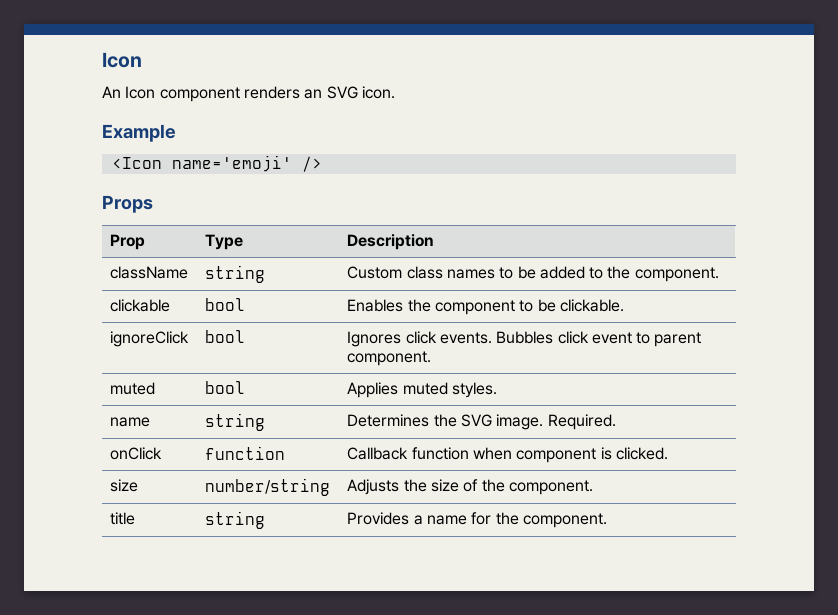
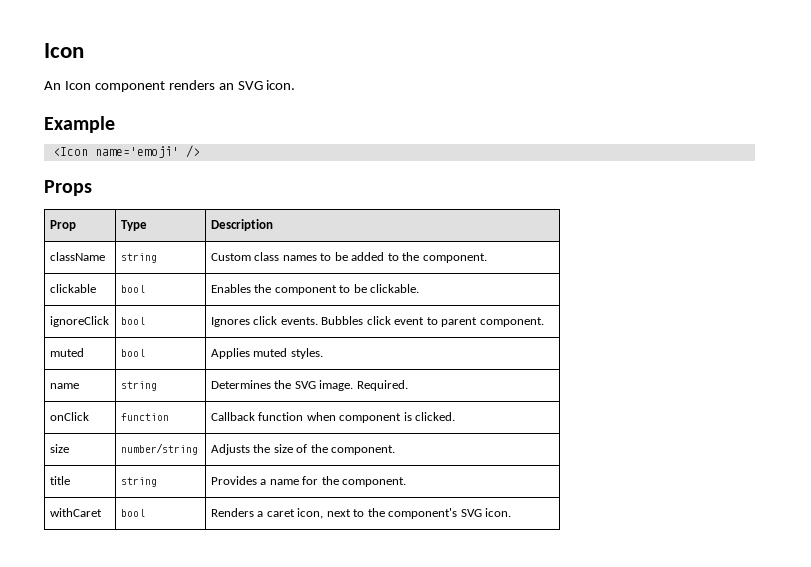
(607, 520) none -> [49,508,102,517] [120,509,145,517] [210,508,512,519] // withCaret | bool | Renders a caret icon, next to the component's SVG icon.

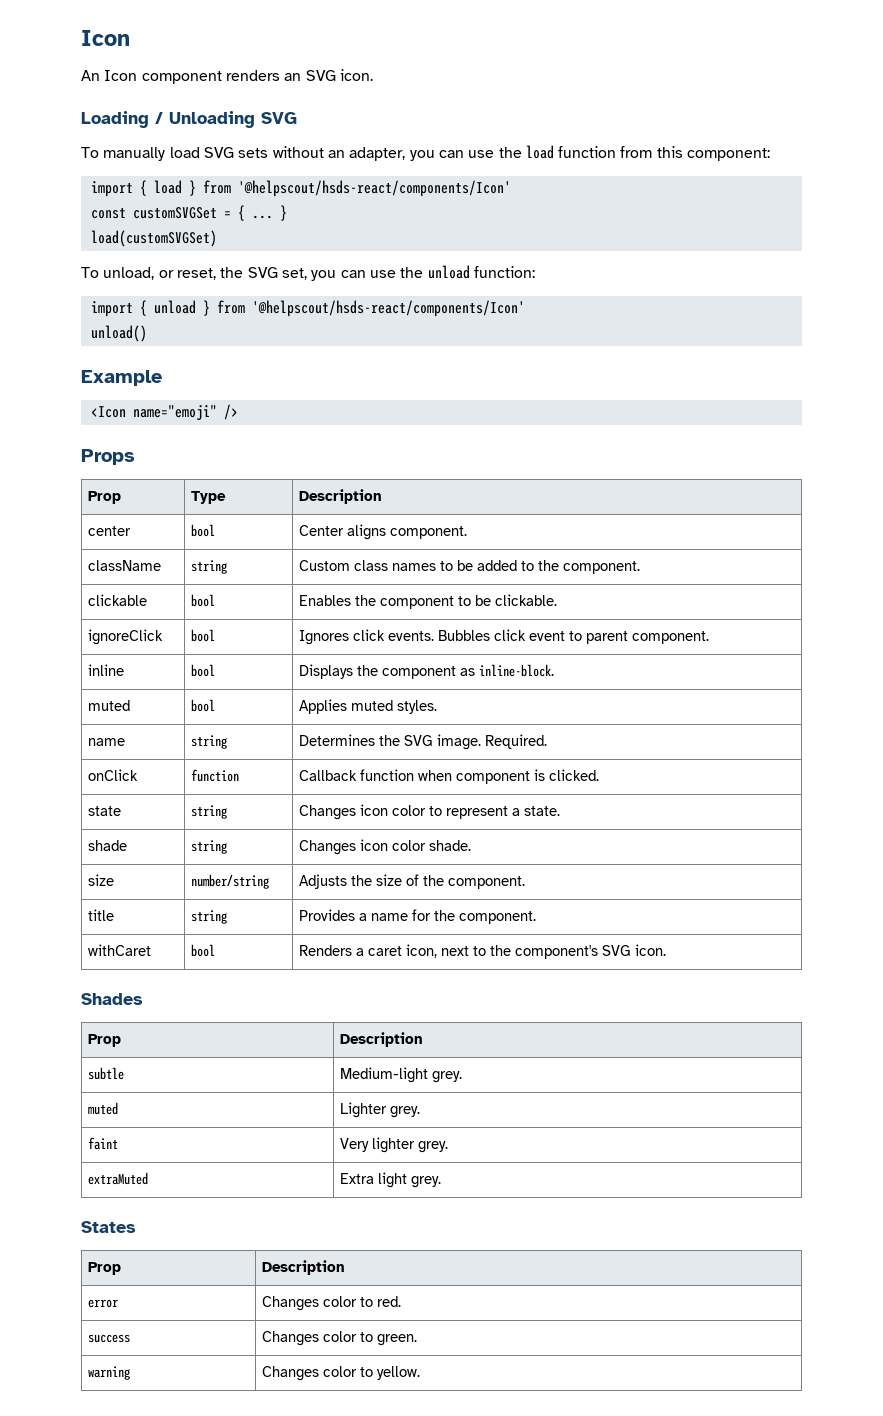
(296, 85) none -> [81,111,297,128] [81,145,771,161] [90,180,511,197] [90,205,287,221] [90,230,217,247] [81,265,535,281] [90,300,525,317] [90,325,147,342] // Loading / Unloading SVG // To manually load SVG sets without an adapter, you can use the load function from this component: // import { load } from '@helpscout/hsds-react/components/Icon' // const customSVGSet = { ... } // load(customSVGSet) // To unload, or reset, the SVG set, you can use the unload function: // import { unload } from '@helpscout/hsds-react/components/Icon' // unload()
[94,146,179,158] name='emoji' -> [132,405,217,420] name="emoji"
(273, 225) none -> [87,526,131,536] [190,524,215,537] [298,524,467,540] // center | bool | Center aligns component.
(544, 322) none -> [87,664,124,676] [190,664,215,677] [298,664,554,679] // inline | bool | Displays the component as inline-block.
(456, 416) none -> [87,806,121,816] [190,805,227,819] [298,804,560,820] [87,840,127,851] [190,840,227,854] [298,839,471,855] // state | string | Changes icon color to represent a state. // shade | string | Changes icon color shade.
(512, 512) none -> [81,993,143,1005] [87,1034,121,1047] [339,1032,423,1047] [87,1067,124,1080] [339,1067,462,1083] [87,1102,118,1115] [339,1102,420,1118] [87,1137,118,1150] [339,1137,448,1153] [87,1172,148,1185] [339,1172,441,1188] [81,1221,136,1233] [87,1262,121,1275] [261,1260,345,1275] [87,1299,118,1308] [261,1296,401,1311] [87,1334,130,1343] [261,1331,417,1346] [87,1366,130,1380] [261,1366,420,1381] // Shades // Prop | Description // subtle | Medium-light grey. // muted | Lighter grey. // faint | Very lighter grey. // extraMuted | Extra light grey. // States // Prop | Description // error | Changes color to red. // success | Changes color to green. // warning | Changes color to yellow.

